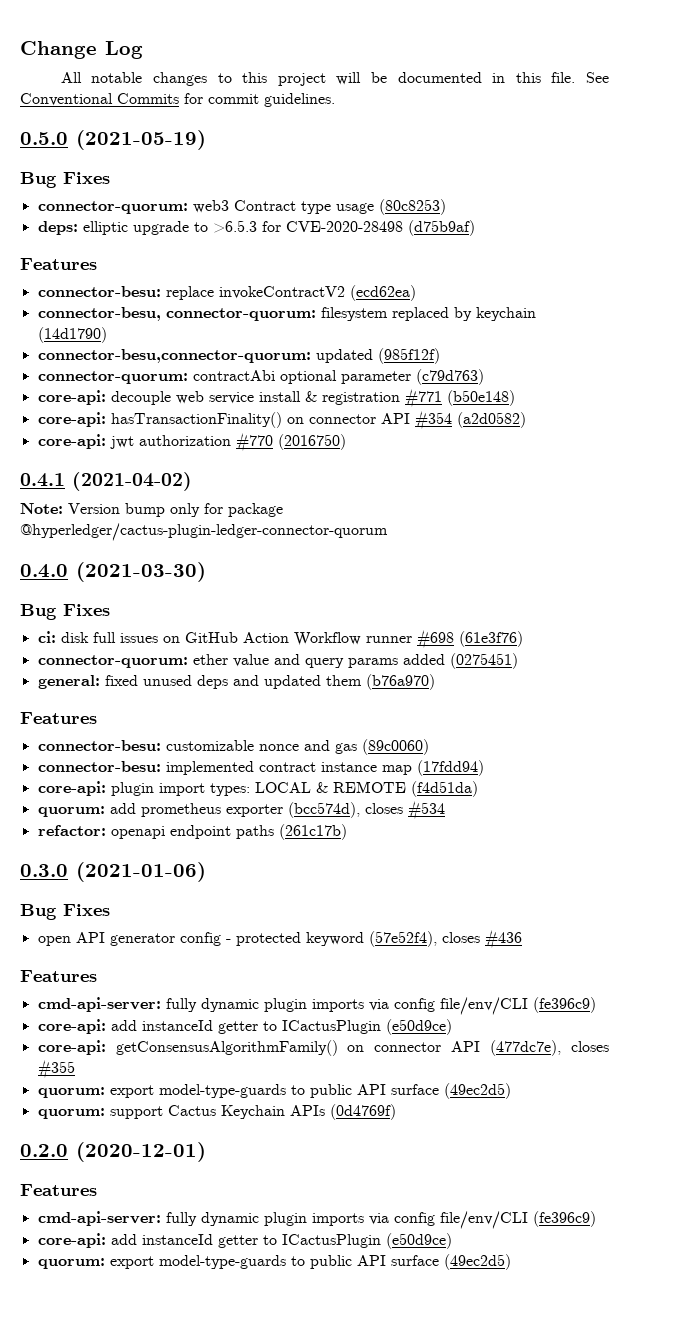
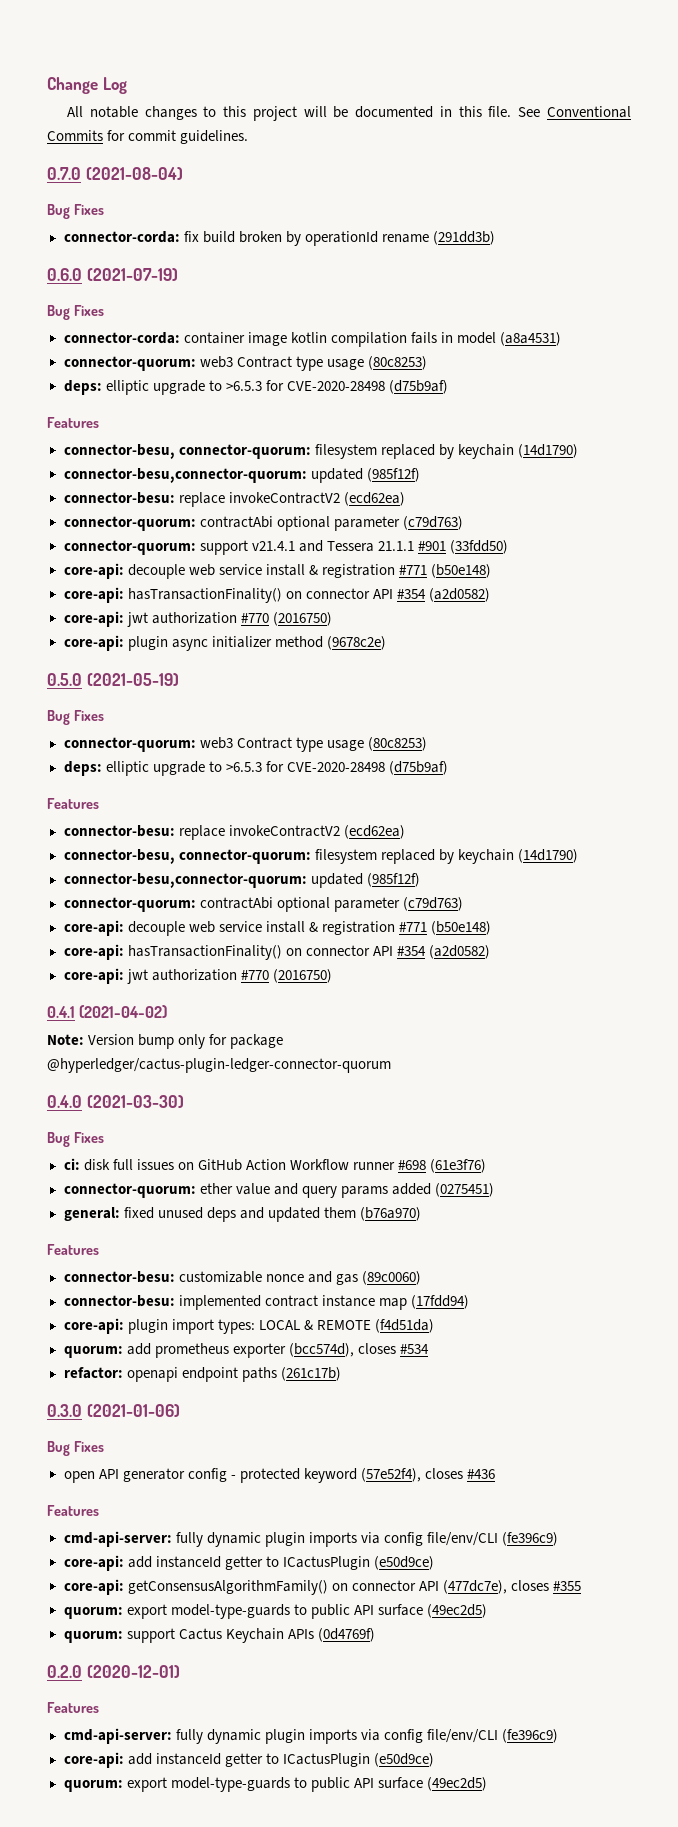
(335, 100) none -> [47,167,183,180] [47,204,104,219] [63,231,495,246] [47,268,178,281] [47,305,104,320] [63,332,561,347] [63,356,427,371] [63,380,448,395] [47,417,99,428] [63,444,578,459] [63,468,420,483] [63,492,405,507] [63,516,463,531] [63,540,508,555] [63,563,491,579] [63,587,490,603] [63,611,332,627] [63,635,386,651] // 0.7.0 (2021-08-04) // Bug Fixes // connector-corda: fix build broken by operationId rename (291dd3b) // 0.6.0 (2021-07-19) // Bug Fixes // connector-corda: container image kotlin compilation fails in model (a8a4531) // connector-quorum: web3 Contract type usage (80c8253) // deps: elliptic upgrade to >6.5.3 for CVE-2020-28498 (d75b9af) // Features // connector-besu, connector-quorum: filesystem replaced by keychain (14d1790) // connector-besu,connector-quorum: updated (985f12f) // connector-besu: replace invokeContractV2 (ecd62ea) // connector-quorum: contractAbi optional parameter (c79d763) // connector-quorum: support v21.4.1 and Tessera 21.1.1 #901 (33fdd50) // core-api: decouple web service install & registration #771 (b50e148) // core-api: hasTransactionFinality() on connector API #354 (a2d0582) // core-api: jwt authorization #770 (2016750) // core-api: plugin async initializer method (9678c2e)

